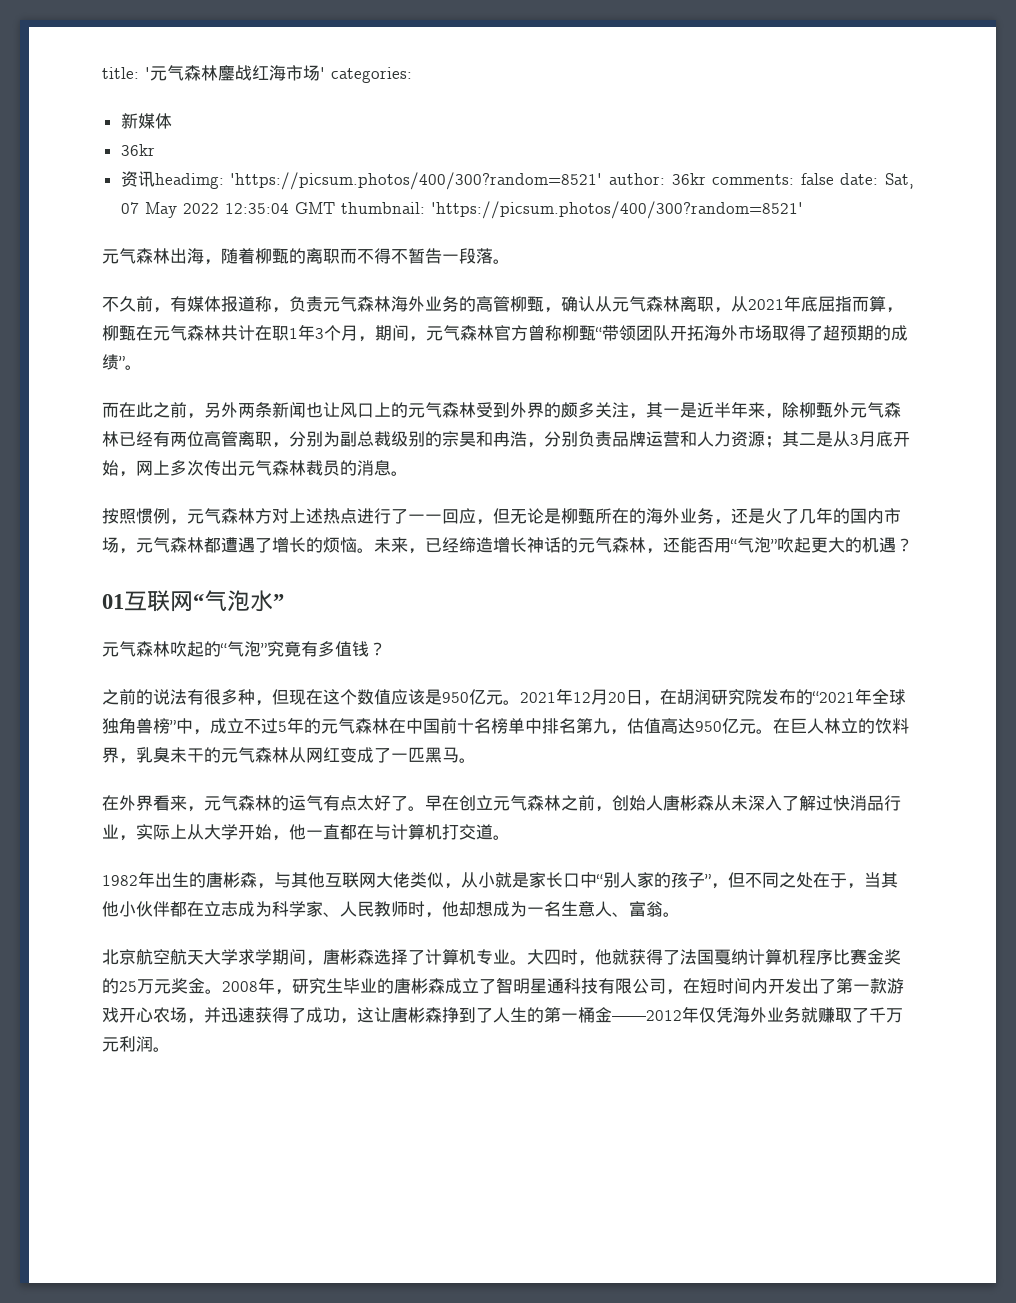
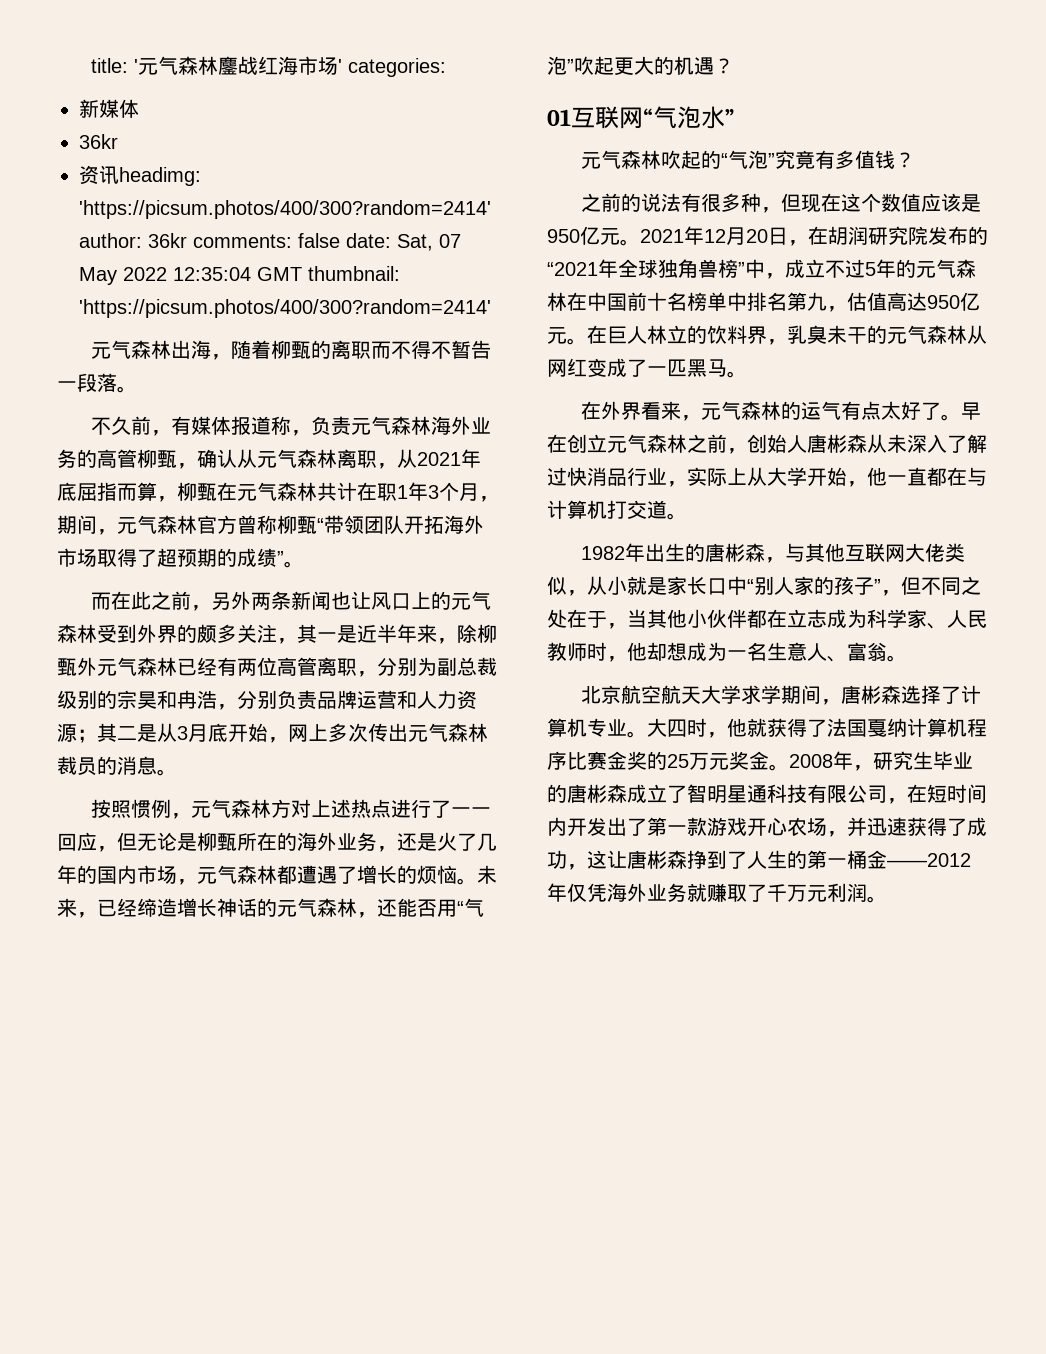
[230,172,603,190] 'https://picsum.photos/400/300?random=8521' -> [79,200,491,219] 'https://picsum.photos/400/300?random=2414'
[430,201,803,219] 'https://picsum.photos/400/300?random=8521' -> [79,299,491,318] 'https://picsum.photos/400/300?random=2414'

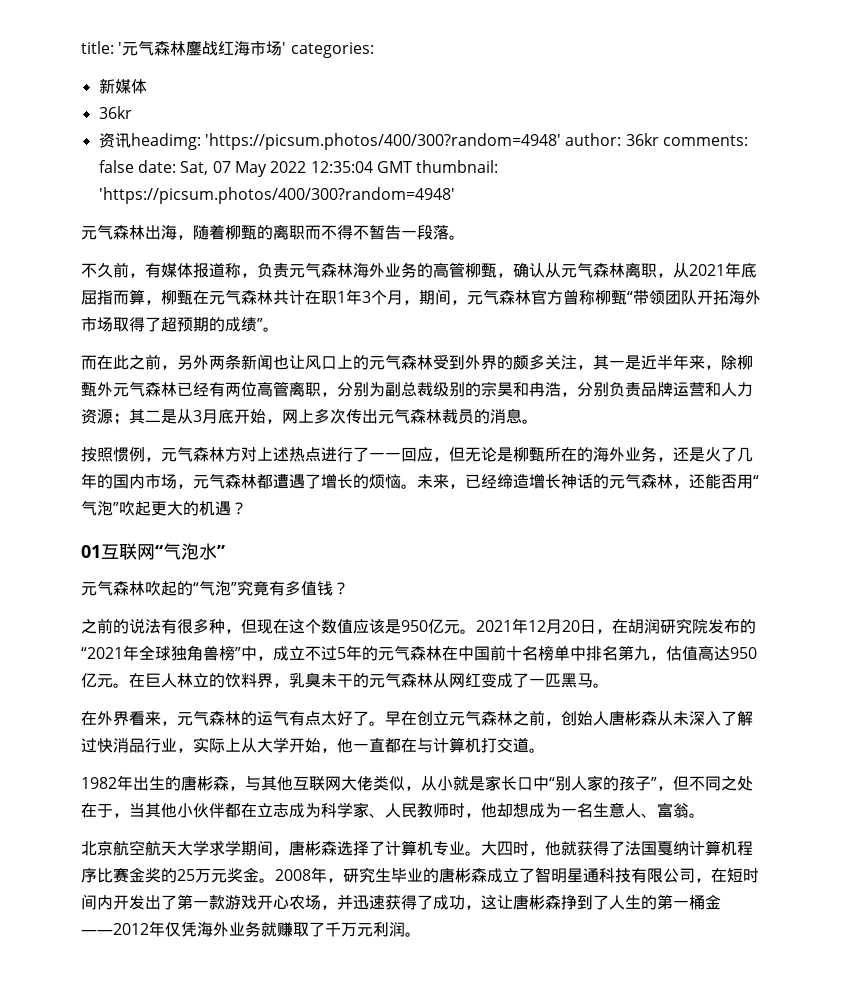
[79,200,491,219] 'https://picsum.photos/400/300?random=2414' -> [204,133,561,150] 'https://picsum.photos/400/300?random=4948'
[79,299,491,318] 'https://picsum.photos/400/300?random=2414' -> [98,187,455,204] 'https://picsum.photos/400/300?random=4948'

